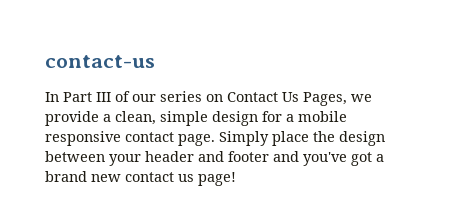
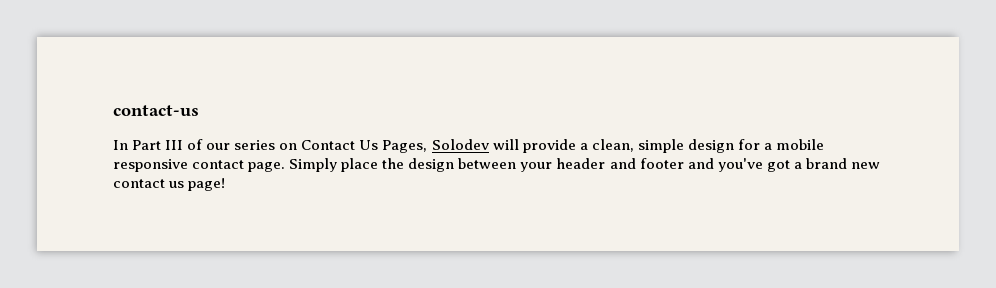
[351,94,372,102] we -> [431,139,519,150] Solodev will

